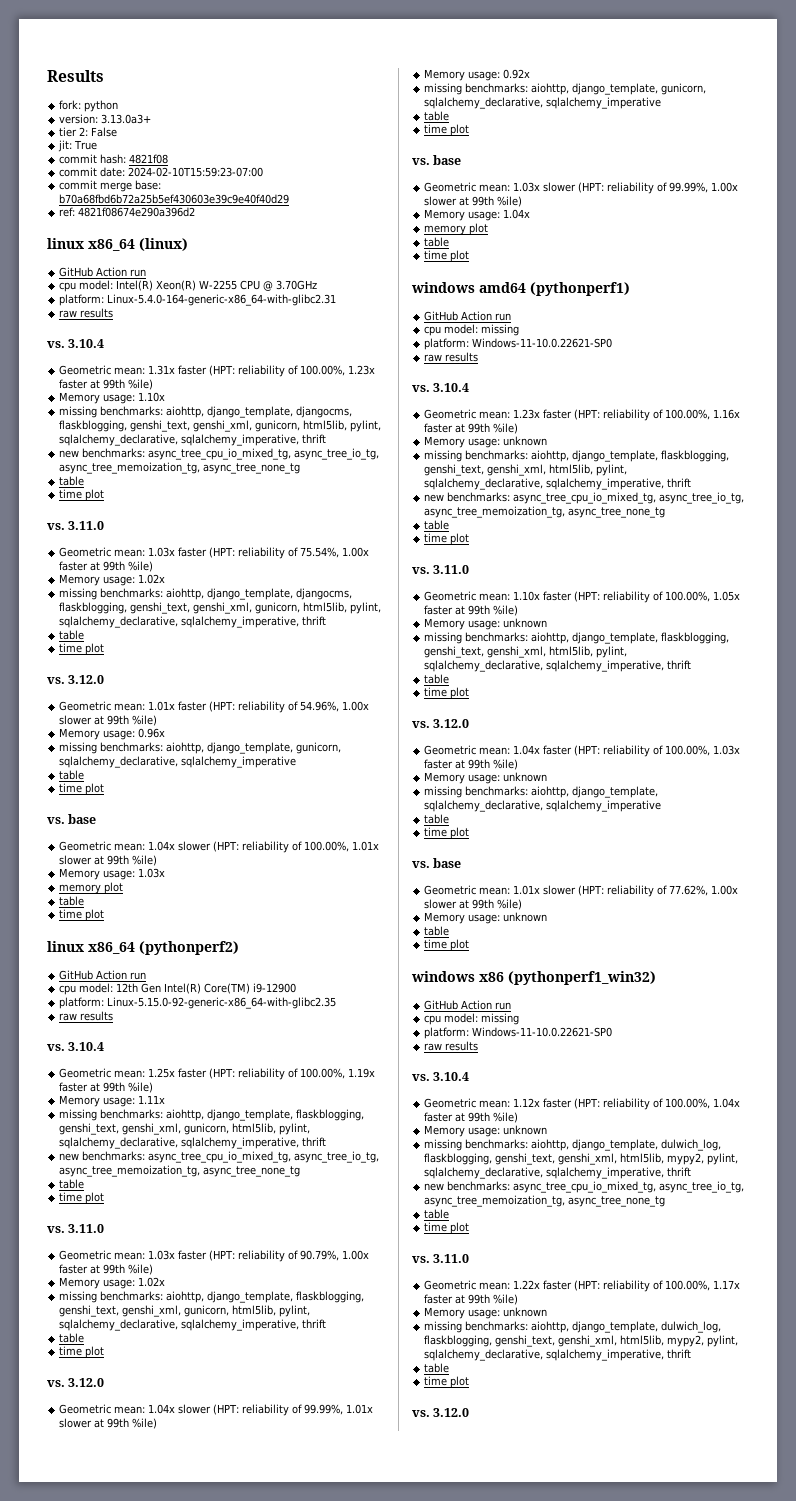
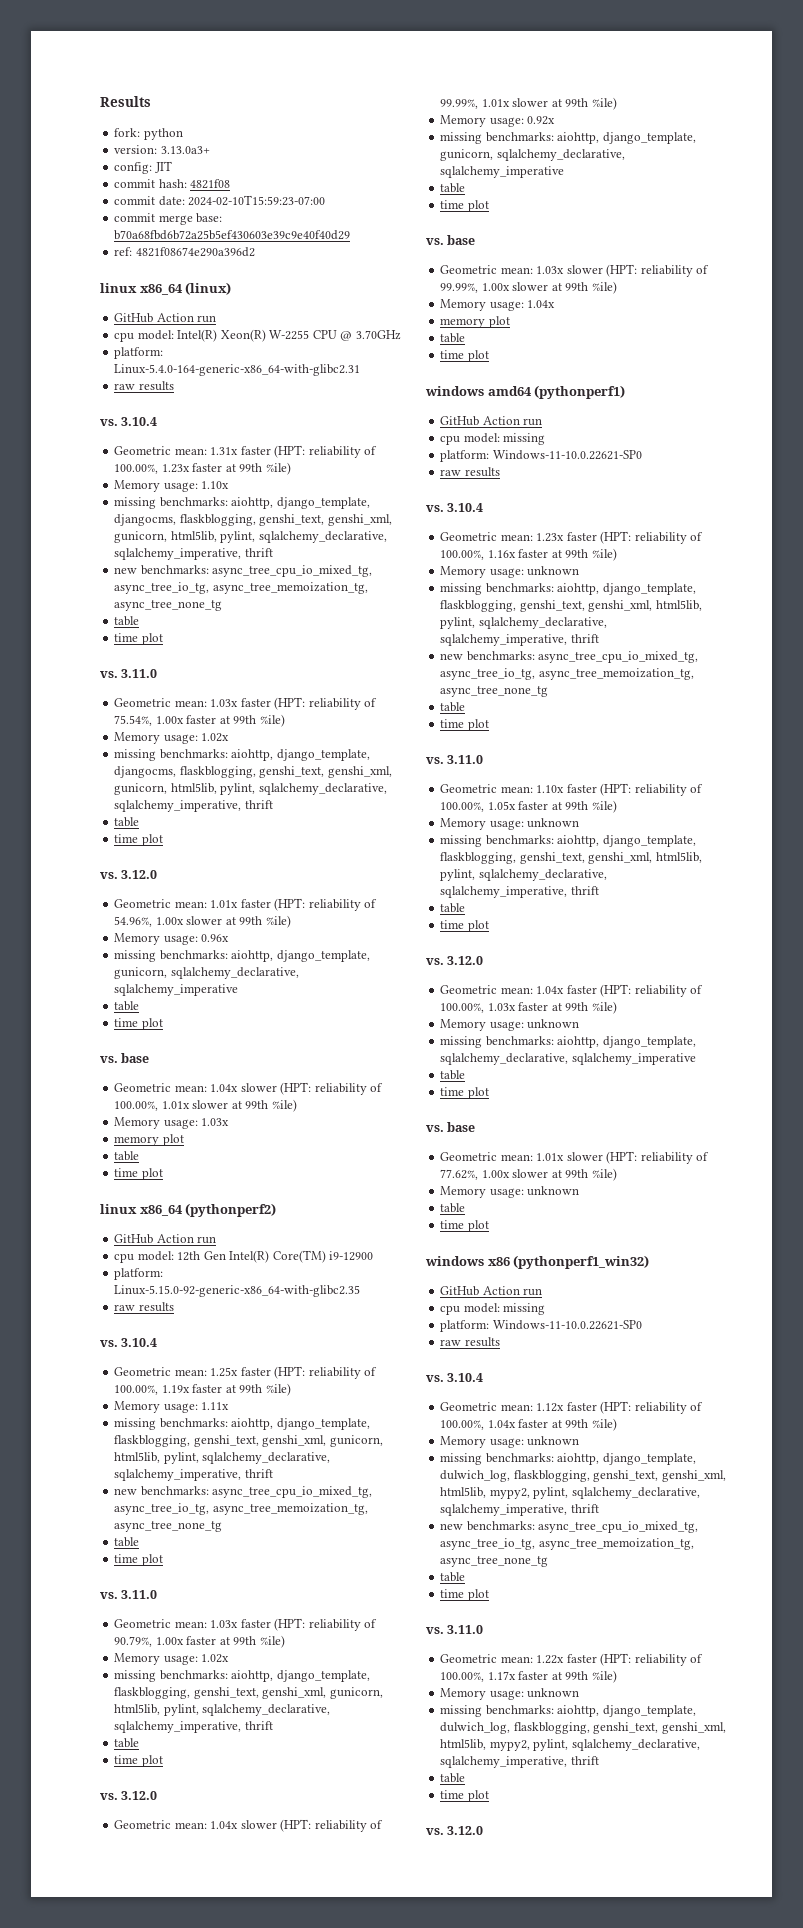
[59,127,118,137] [58,140,98,152] tier 2: False // jit: True -> [114,161,172,174] config: JIT

